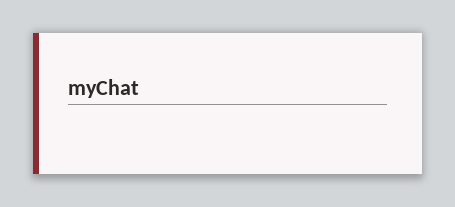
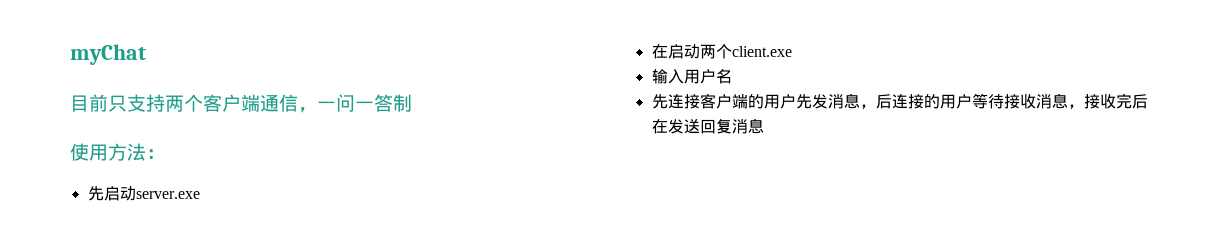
(139, 88) none -> [70,94,412,113] [70,143,165,161] [87,186,200,201] [651,44,792,59] [651,69,732,84] [651,93,1148,109] [651,118,764,134] // 目前只支持两个客户端通信，一问一答制 // 使用方法： // 先启动server.exe // 在启动两个client.exe // 输入用户名 // 先连接客户端的用户先发消息，后连接的用户等待接收消息，接收完后在发送回复消息

